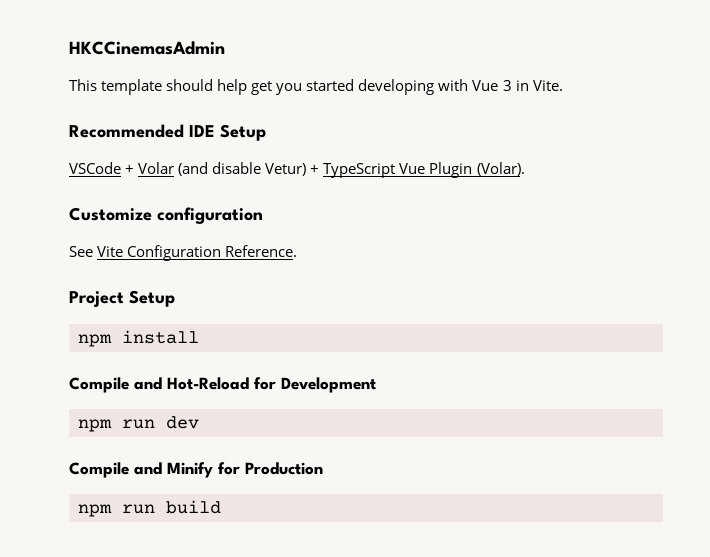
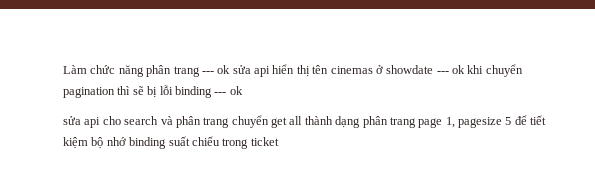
[69,41,225,55] [69,79,563,95] [69,124,266,141] [69,162,525,178] [69,207,263,224] [69,245,298,261] [69,290,175,307] [78,330,199,347] [69,377,376,393] [78,416,199,432] [69,462,323,478] [78,500,221,517] HKCCinemasAdmin // This template should help get you started developing with Vue 3 in Vite. // Recommended IDE Setup // VSCode + Volar (and disable Vetur) + TypeScript Vue Plugin (Volar). // Customize configuration // See Vite Configuration Reference. // Project Setup // npm install // Compile and Hot-Reload for Development // npm run dev // Compile and Minify for Production // npm run build -> [63,64,523,77] [63,85,243,98] [63,115,547,128] [63,136,279,149] Làm chức năng phân trang --- ok sửa api hiển thị tên cinemas ở showdate --- ok khi chuyển pagination thì sẽ bị lỗi binding --- ok // sửa api cho search và phân trang chuyển get all thành dạng phân trang page 1, pagesize 5 để tiết kiệm bộ nhớ binding suất chiếu trong ticket

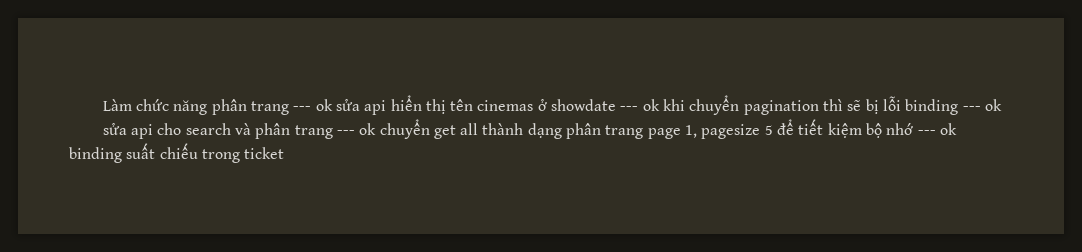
(230, 122) none -> [336,123,377,135] --- ok
(126, 141) none -> [917,123,957,135] --- ok

